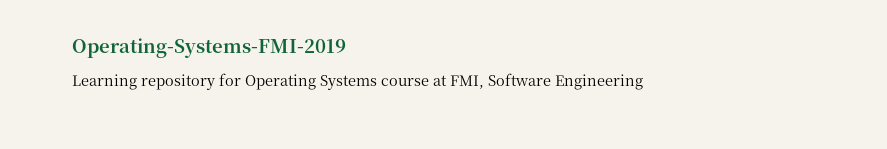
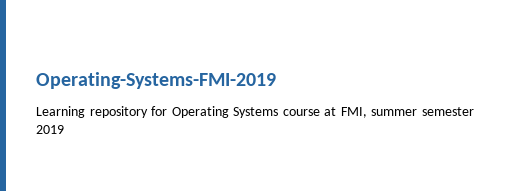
[488,73,643,90] Software Engineering -> [371,107,474,116] [36,125,64,134] summer semester 2019

